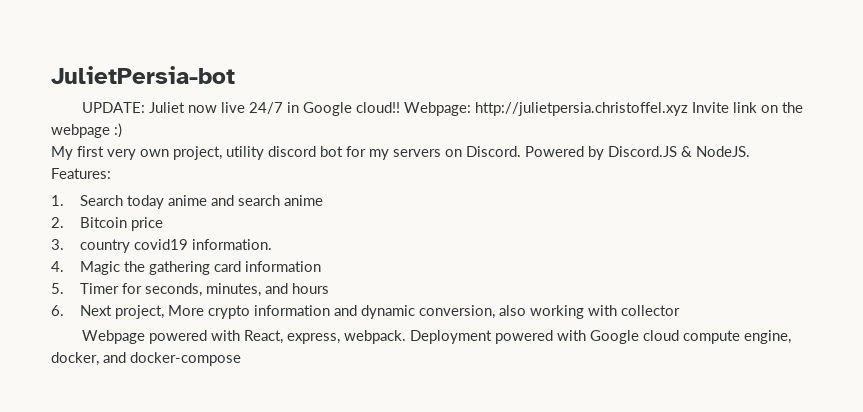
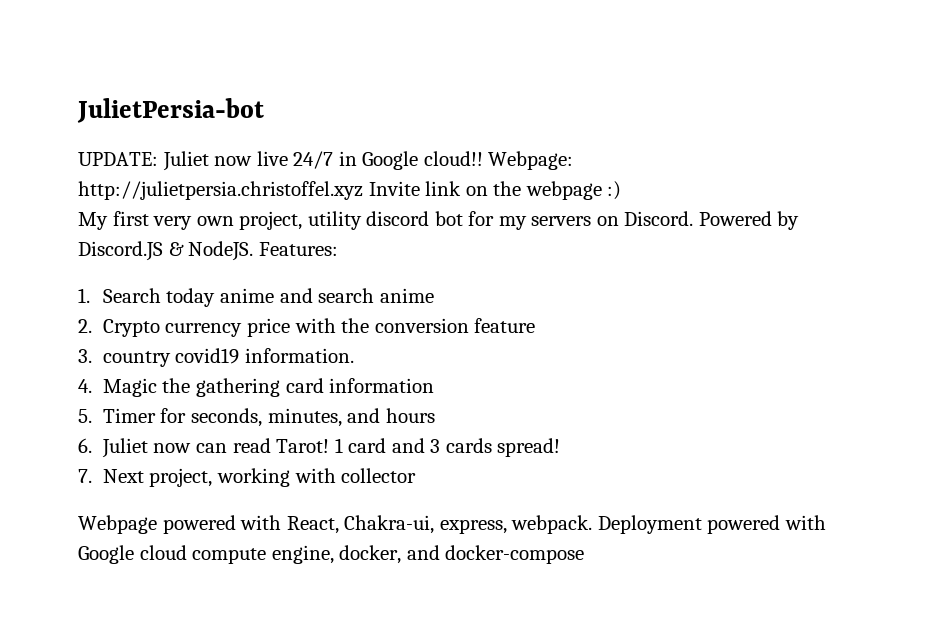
[79,217,127,228] Bitcoin -> [102,319,243,337] Crypto currency
(163, 224) none -> [294,318,536,333] with the conversion feature
[79,305,526,319] Next project, More crypto information and dynamic conversion, also -> [101,438,561,458] [78,468,213,487] Juliet now can read Tarot! 1 card and 3 cards spread! // 7. Next project,
(284, 337) none -> [344,515,435,534] Chakra-ui,

